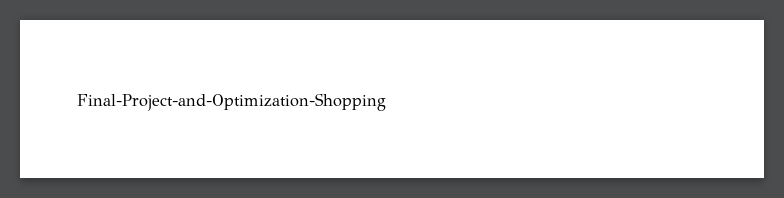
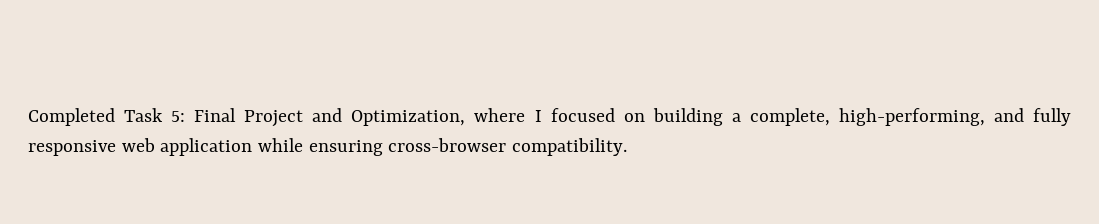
[77,93,386,111] Final-Project-and-Optimization-Shopping -> [28,108,1071,127] [28,138,628,156] Completed Task 5: Final Project and Optimization, where I focused on building a complete, high-performing, and fully responsive web application while ensuring cross-browser compatibility.

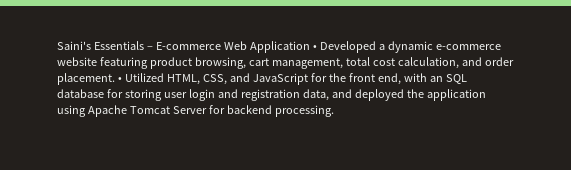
[28,108,1071,127] [28,138,628,156] Completed Task 5: Final Project and Optimization, where I focused on building a complete, high-performing, and fully responsive web application while ensuring cross-browser compatibility. -> [57,41,501,53] [57,57,514,69] [57,73,467,85] [57,89,486,101] [57,105,334,117] Saini's Essentials – E-commerce Web Application • Developed a dynamic e-commerce website featuring product browsing, cart management, total cost calculation, and order placement. • Utilized HTML, CSS, and JavaScript for the front end, with an SQL database for storing user login and registration data, and deployed the application using Apache Tomcat Server for backend processing.

